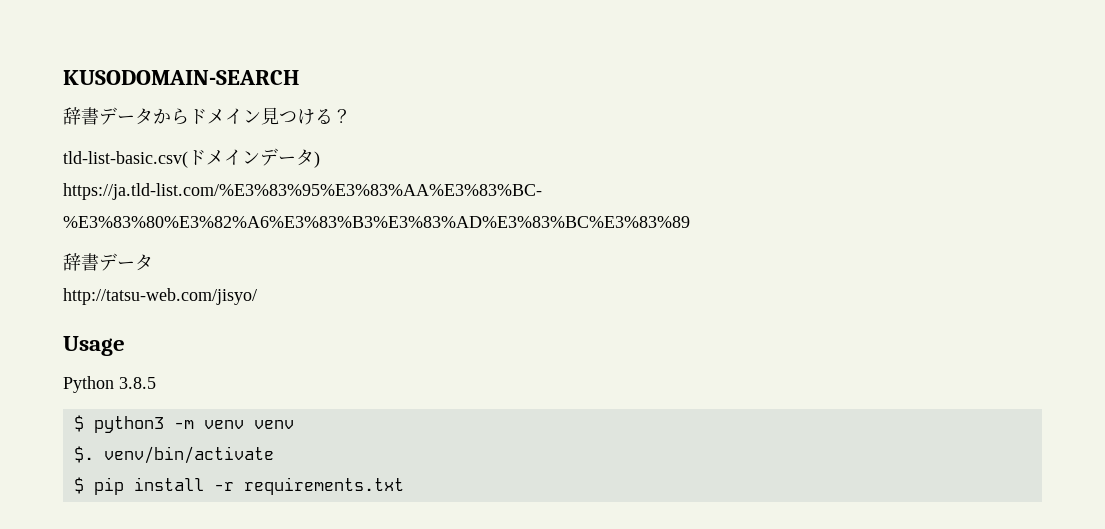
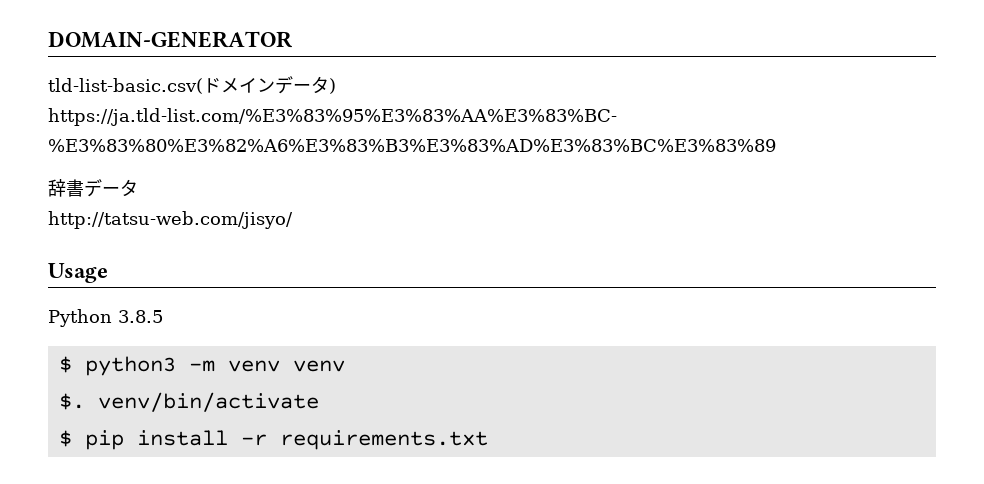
[63,70,300,85] [63,107,351,125] KUSODOMAIN-SEARCH // 辞書データからドメイン見つける？ -> [48,31,292,48] DOMAIN-GENERATOR

